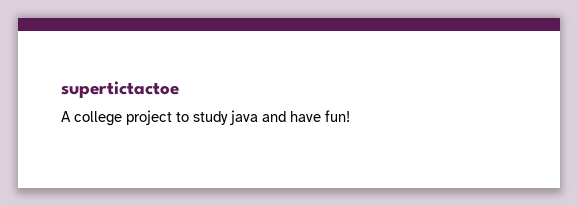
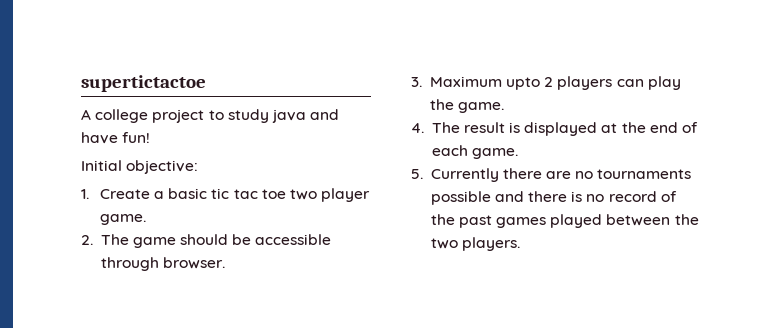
(350, 116) none -> [81,160,199,174] [81,188,371,202] [99,214,146,225] [81,234,332,248] [100,257,225,271] [411,76,681,90] [429,99,505,113] [411,122,699,136] [431,145,518,159] [411,168,692,182] [430,191,677,205] [430,214,699,228] [430,237,520,251] // Initial objective: // 1. Create a basic tic tac toe two player game. // 2. The game should be accessible through browser. // 3. Maximum upto 2 players can play the game. // 4. The result is displayed at the end of each game. // 5. Currently there are no tournaments possible and there is no record of the past games played between the two players.

